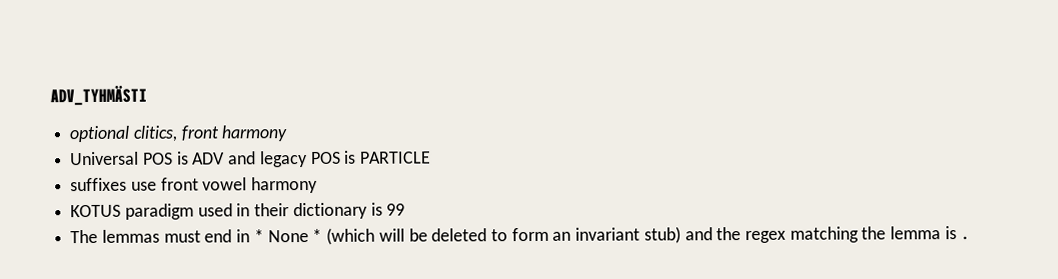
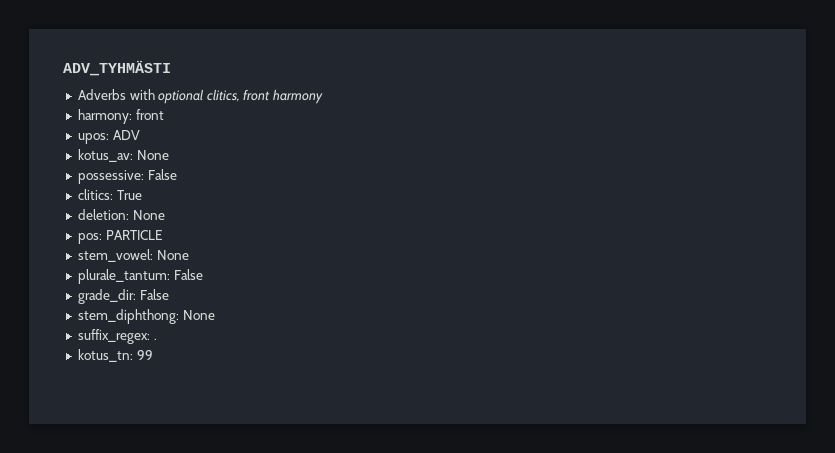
(147, 95) none -> [77,89,155,100] Adverbs with
[70,150,432,168] [70,176,319,194] [70,202,406,220] [70,226,969,245] Universal POS is ADV and legacy POS is PARTICLE // suffixes use front vowel harmony // KOTUS paradigm used in their dictionary is 99 // The lemmas must end in * None * (which will be deleted to form an invariant stub) and the regex matching the lemma is . -> [77,109,164,124] [77,130,140,144] [77,149,169,162] [77,169,177,184] [77,189,142,200] [77,209,165,220] [77,230,162,244] [77,249,189,262] [77,269,203,284] [77,289,169,304] [77,309,215,324] [77,329,157,344] [77,349,153,362] harmony: front // upos: ADV // kotus_av: None // possessive: False // clitics: True // deletion: None // pos: PARTICLE // stem_vowel: None // plurale_tantum: False // grade_dir: False // stem_diphthong: None // suffix_regex: . // kotus_tn: 99

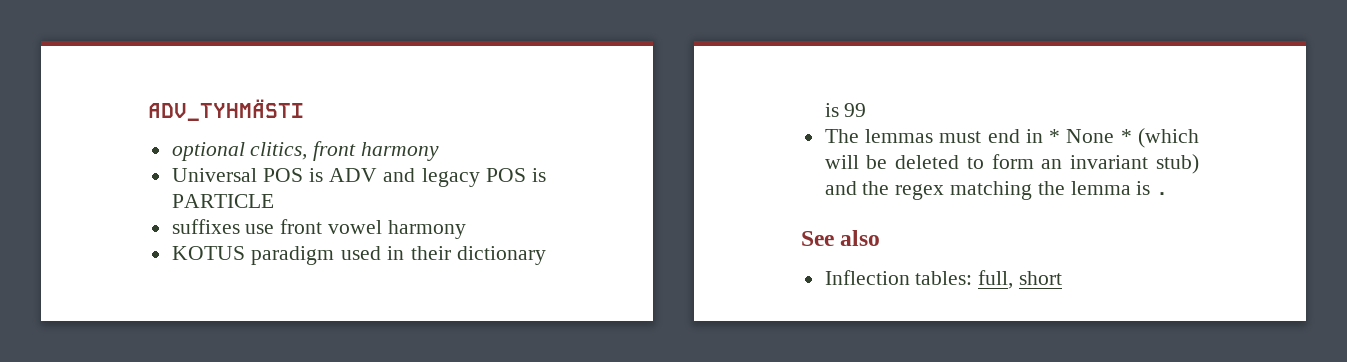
[77,89,155,100] Adverbs with -> (304, 110) none
[77,109,164,124] [77,130,140,144] [77,149,169,162] [77,169,177,184] [77,189,142,200] [77,209,165,220] [77,230,162,244] [77,249,189,262] [77,269,203,284] [77,289,169,304] [77,309,215,324] [77,329,157,344] [77,349,153,362] harmony: front // upos: ADV // kotus_av: None // possessive: False // clitics: True // deletion: None // pos: PARTICLE // stem_vowel: None // plurale_tantum: False // grade_dir: False // stem_diphthong: None // suffix_regex: . // kotus_tn: 99 -> [171,168,546,187] [171,194,274,208] [171,219,466,239] [171,246,546,265] [824,103,867,117] [824,128,1199,148] [824,154,1199,174] [824,181,1169,200] [801,230,881,246] [824,270,1063,289] Universal POS is ADV and legacy POS is PARTICLE // suffixes use front vowel harmony // KOTUS paradigm used in their dictionary is 99 // The lemmas must end in * None * (which will be deleted to form an invariant stub) and the regex matching the lemma is . // See also // Inflection tables: full, short

